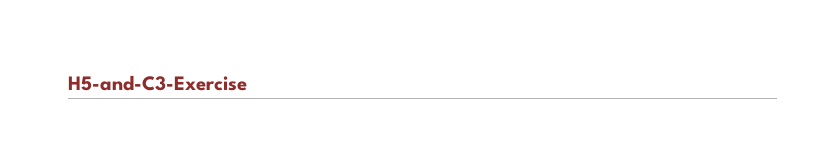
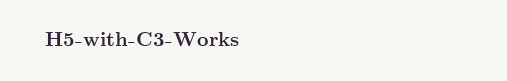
[68,75,247,91] H5-and-C3-Exercise -> [45,32,239,46] H5-with-C3-Works

